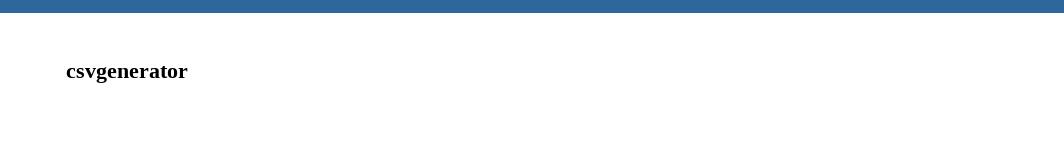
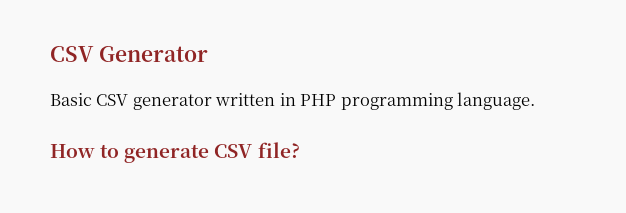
[66,66,188,83] csvgenerator -> [50,46,208,62] [50,92,536,110] [50,142,300,163] CSV Generator // Basic CSV generator written in PHP programming language. // How to generate CSV file?

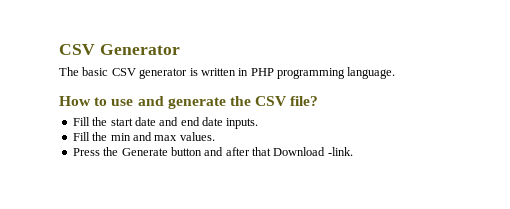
[50,93,92,106] Basic -> [59,67,109,76] The basic
(212, 102) none -> [189,68,198,76] is
[124,142,300,163] generate CSV file? -> [111,96,319,109] [72,117,259,129] [72,132,215,141] [72,147,353,156] use and generate the CSV file? // Fill the start date and end date inputs. // Fill the min and max values. // Press the Generate button and after that Download -link.

